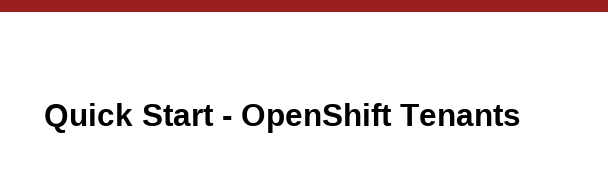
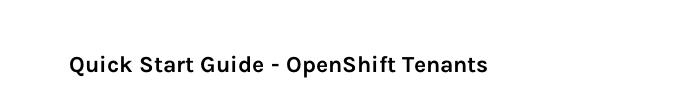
(214, 115) none -> [200,55,265,73] Guide

